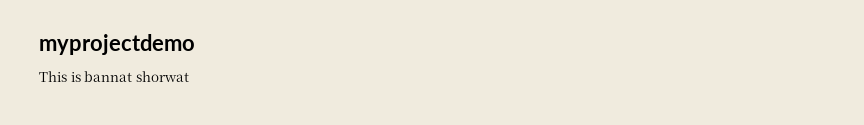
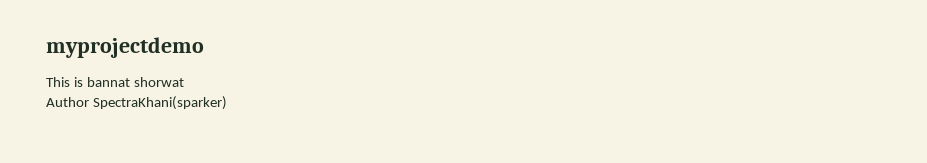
(189, 76) none -> [46,96,227,110] // Author SpectraKhani(sparker)

